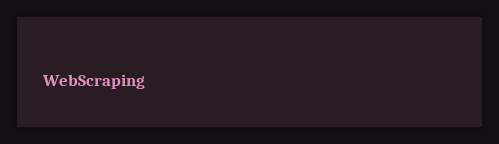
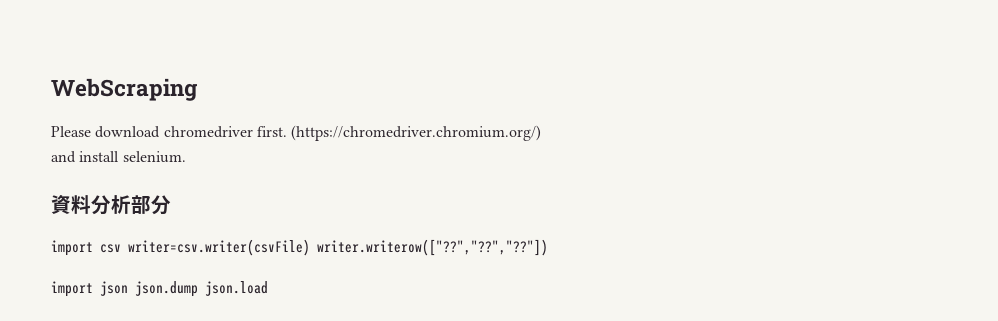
(145, 81) none -> [51,125,542,141] [51,151,186,163] [51,195,171,215] [51,239,548,256] [51,281,268,297] // Please download chromedriver first. (https://chromedriver.chromium.org/) // and install selenium. // 資料分析部分 // import csv writer=csv.writer(csvFile) writer.writerow(["??","??","??"]) // import json json.dump json.load

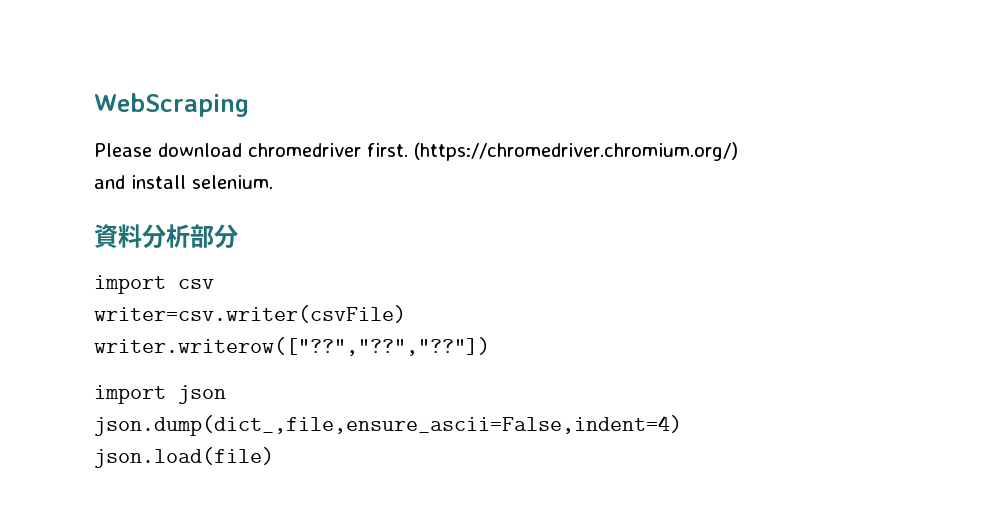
(121, 248) none -> (214, 284) //
(310, 247) none -> (406, 314) //
[135,281,268,297] json.dump json.load -> [94,415,682,436] [94,447,274,468] // json.dump(dict_,file,ensure_ascii=False,indent=4) // json.load(file)

